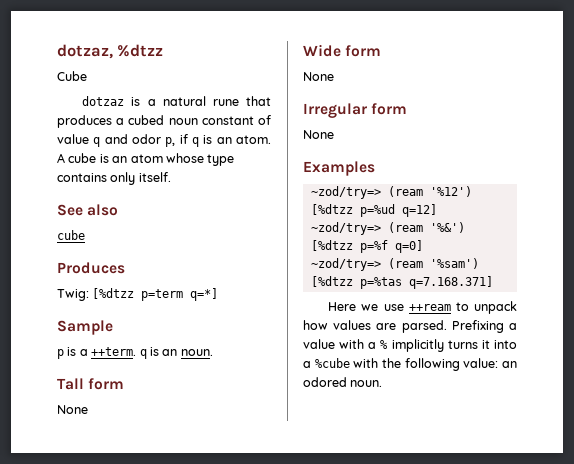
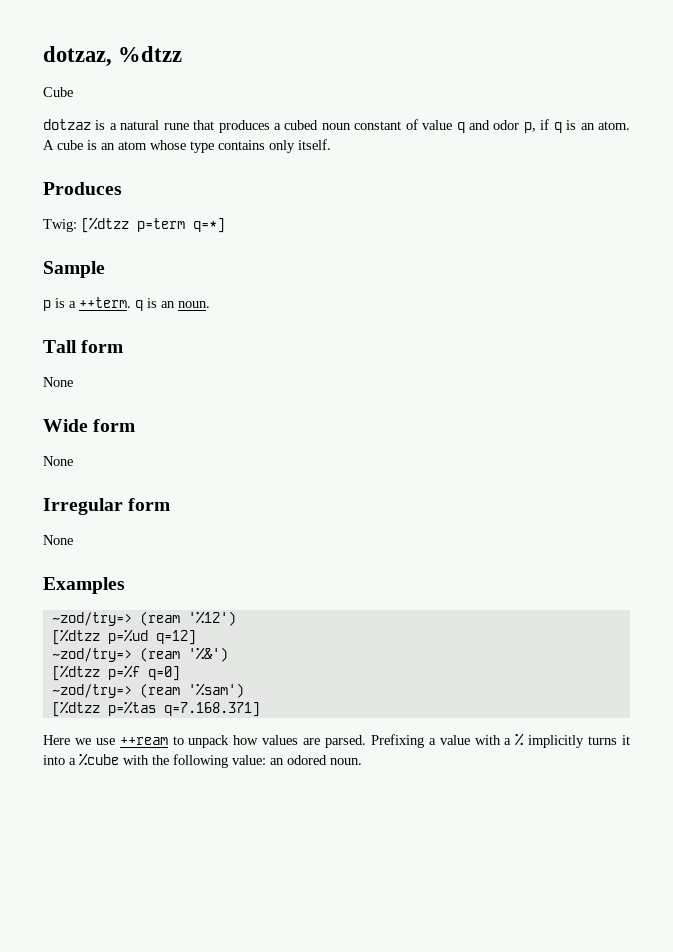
[57,204,119,216] [57,230,85,240] // See also // cube -> (331, 144) none

